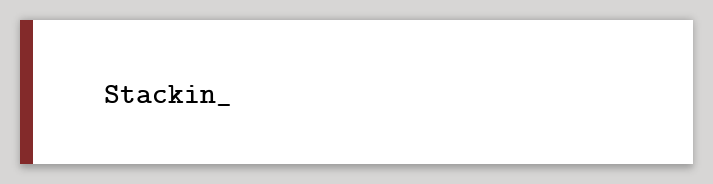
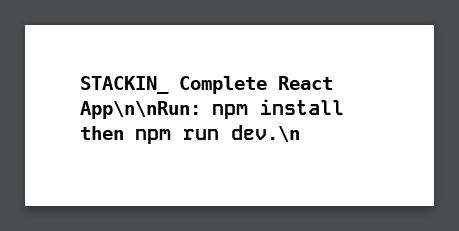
[104,85,232,106] Stackin_ -> [80,76,333,94] [80,99,344,119] [80,125,300,144] STACKIN_ Complete React App\n\nRun: npm install then npm run dev.\n

